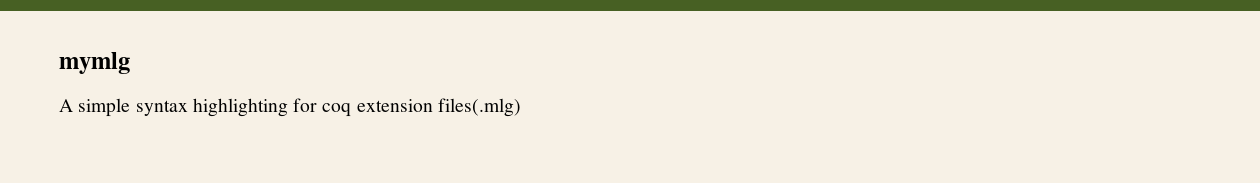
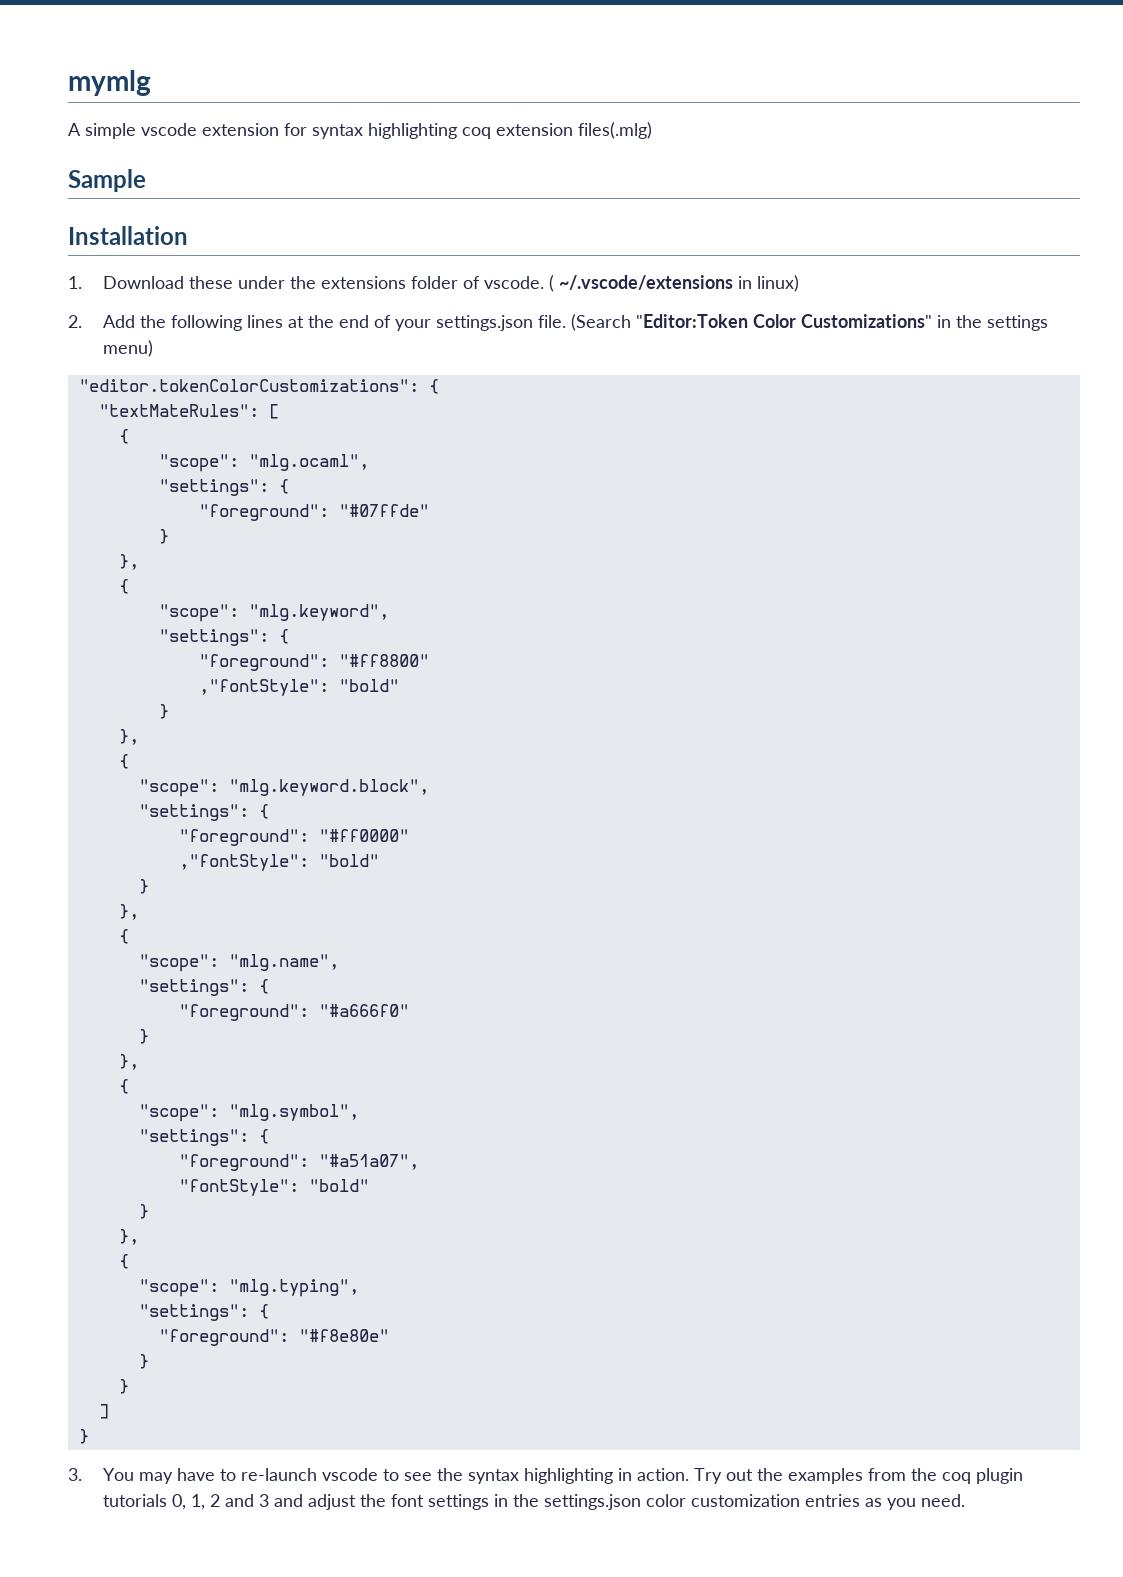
[135,98,318,117] syntax highlighting for -> [141,123,457,139] vscode extension for syntax highlighting
(521, 107) none -> [68,169,146,192] [68,226,188,245] [68,275,800,292] [68,314,1049,331] [103,340,154,357] [78,379,439,394] [98,404,279,419] [118,429,129,444] [158,454,369,472] [158,479,289,496] [198,504,429,521] [158,529,169,544] [118,554,139,570] [118,579,129,594] [158,604,389,622] [158,629,289,646] [198,654,429,671] [198,679,399,696] [158,704,169,719] [118,729,139,745] [118,754,129,769] [138,779,429,797] [138,804,269,821] [178,829,409,846] [178,854,379,871] [138,879,149,894] [118,904,139,920] [118,929,129,944] [138,954,339,972] [138,979,269,996] [178,1004,409,1021] [138,1029,149,1044] [118,1054,139,1070] [118,1079,129,1094] [138,1104,359,1122] [138,1129,269,1146] [178,1154,419,1171] [178,1179,369,1196] [138,1204,149,1219] [118,1229,139,1245] [118,1254,129,1269] [138,1279,359,1297] [138,1304,269,1321] [158,1329,389,1346] [138,1354,149,1369] [118,1379,129,1394] [98,1404,109,1419] [78,1429,89,1444] [68,1468,1024,1484] [103,1494,966,1510] // Sample // Installation // 1. Download these under the extensions folder of vscode. ( ~/.vscode/extensions in linux) // 2. Add the following lines at the end of your settings.json file. (Search "Editor:Token Color Customizations" in the settings menu) // "editor.tokenColorCustomizations": { // "textMateRules": [ // { // "scope": "mlg.ocaml", // "settings": { // "foreground": "#07ffde" // } // }, // { // "scope": "mlg.keyword", // "settings": { // "foreground": "#ff8800" // ,"fontStyle": "bold" // } // }, // { // "scope": "mlg.keyword.block", // "settings": { // "foreground": "#ff0000" // ,"fontStyle": "bold" // } // }, // { // "scope": "mlg.name", // "settings": { // "foreground": "#a666f0" // } // }, // { // "scope": "mlg.symbol", // "settings": { // "foreground": "#a51a07", // "fontStyle": "bold" // } // }, // { // "scope": "mlg.typing", // "settings": { // "foreground": "#f8e80e" // } // } // ] // } // 3. You may have to re-launch vscode to see the syntax highlighting in action. Try out the examples from the coq plugin tutorials 0, 1, 2 and 3 and adjust the font settings in the settings.json color customization entries as you need.

